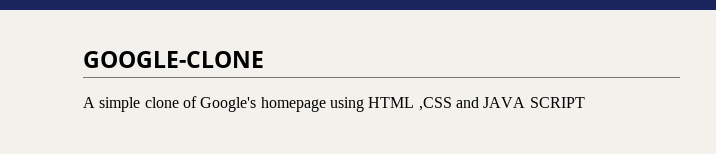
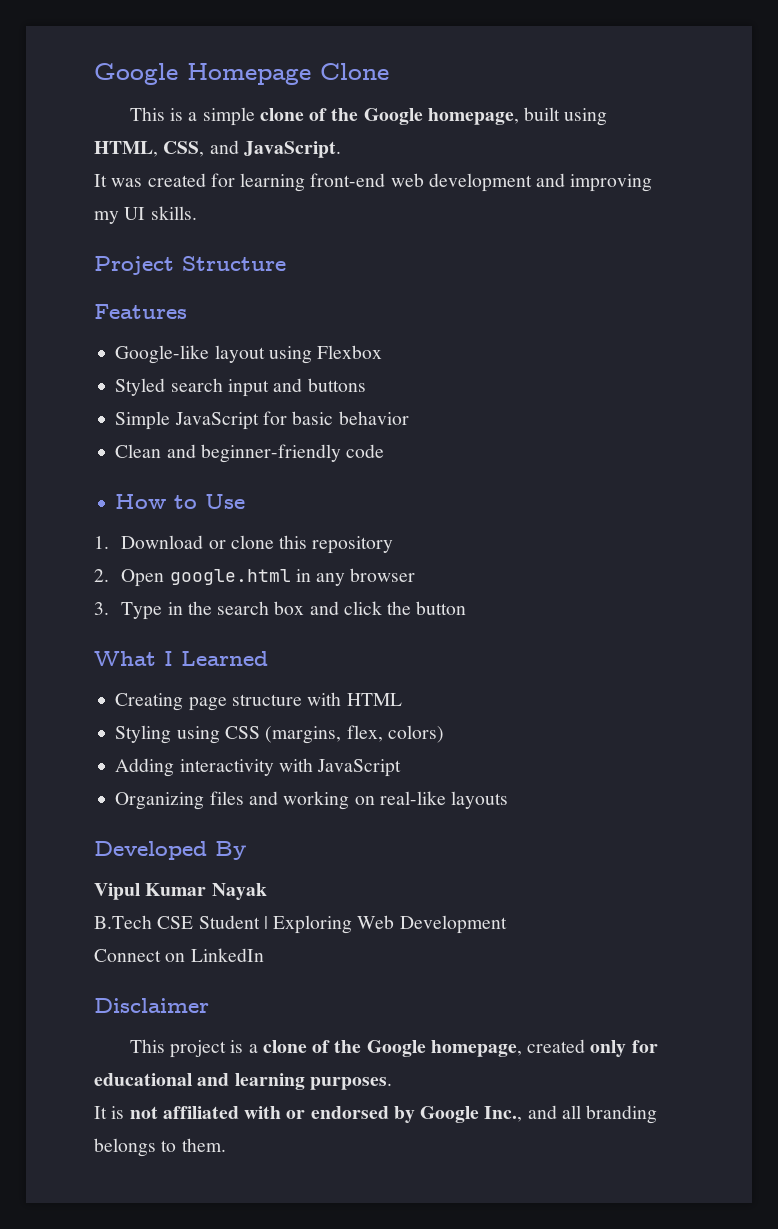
[83,51,264,68] [83,96,585,112] GOOGLE-CLONE // A simple clone of Google's homepage using HTML ,CSS and JAVA SCRIPT -> [94,63,389,85] [129,107,608,126] [94,140,341,158] [94,173,653,192] [94,206,197,224] [94,256,286,275] [94,304,187,319] [115,345,383,364] [115,378,366,397] [115,411,409,430] [115,444,385,463] [115,494,246,509] [94,535,394,554] [94,568,416,587] [94,601,467,620] [94,651,268,666] [115,692,402,711] [115,725,444,744] [115,758,402,777] [115,791,509,810] [94,841,246,860] [94,883,267,900] [94,915,507,934] [94,948,264,962] [94,998,209,1013] [129,1039,658,1058] [94,1073,392,1090] [94,1105,658,1124] [94,1138,226,1157] Google Homepage Clone // This is a simple clone of the Google homepage, built using HTML, CSS, and JavaScript. // It was created for learning front-end web development and improving my UI skills. // Project Structure // Features // Google-like layout using Flexbox // Styled search input and buttons // Simple JavaScript for basic behavior // Clean and beginner-friendly code // How to Use // 1. Download or clone this repository // 2. Open google.html in any browser // 3. Type in the search box and click the button // What I Learned // Creating page structure with HTML // Styling using CSS (margins, flex, colors) // Adding interactivity with JavaScript // Organizing files and working on real-like layouts // Developed By // Vipul Kumar Nayak // B.Tech CSE Student | Exploring Web Development // Connect on LinkedIn // Disclaimer // This project is a clone of the Google homepage, created only for educational and learning purposes. // It is not affiliated with or endorsed by Google Inc., and all branding belongs to them.

